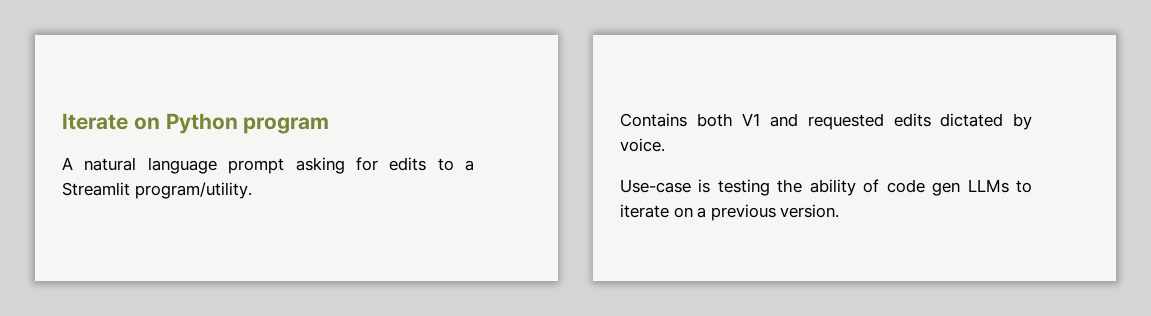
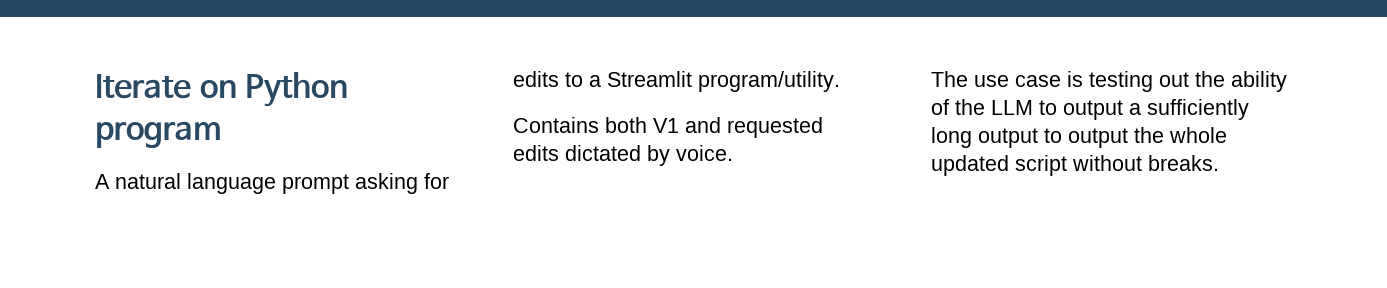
[620,179,691,193] Use-case -> [931,71,1061,87] The use case
(770, 187) none -> [1159,72,1189,87] out
[886,179,1032,196] [620,204,840,221] code gen LLMs to iterate on a previous version. -> [955,99,1249,120] [931,127,1227,148] [931,155,1219,176] the LLM to output a sufficiently long output to output the whole updated script without breaks.

